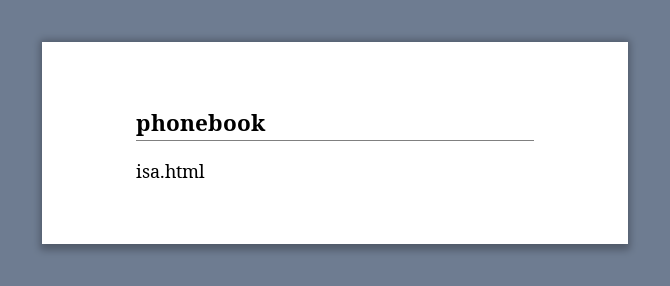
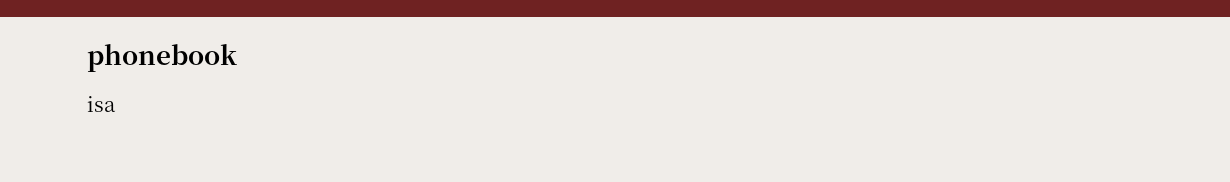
[136,164,205,178] isa.html -> [87,96,116,112] isa

